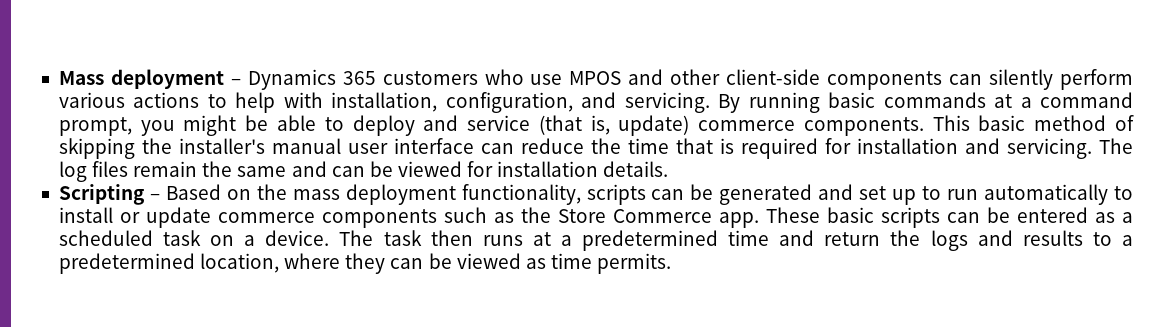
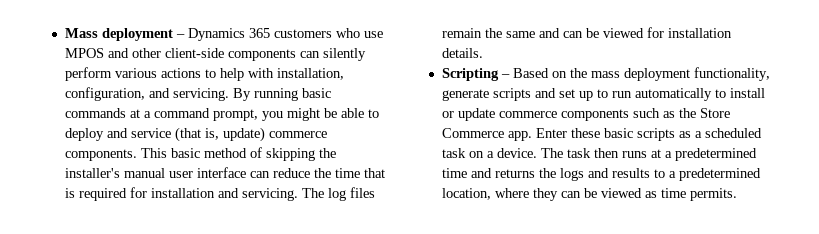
[586,184,813,205] scripts can be generated -> [441,88,531,101] generate scripts
[765,207,1088,228] These basic scripts can be entered -> [535,128,675,141] Enter these basic scripts
[824,232,881,246] return -> [494,169,535,178] returns

